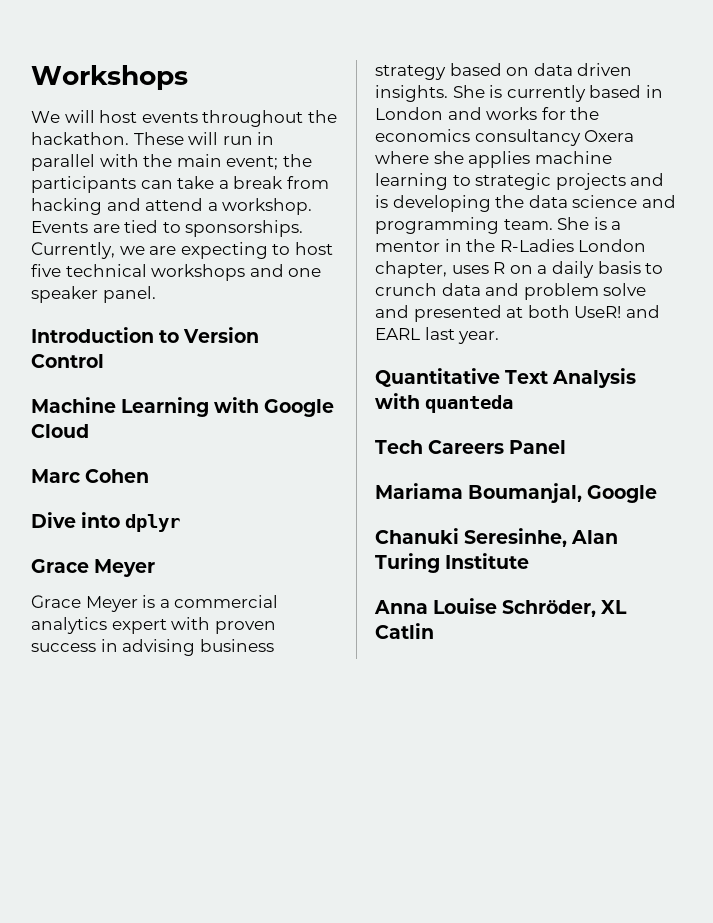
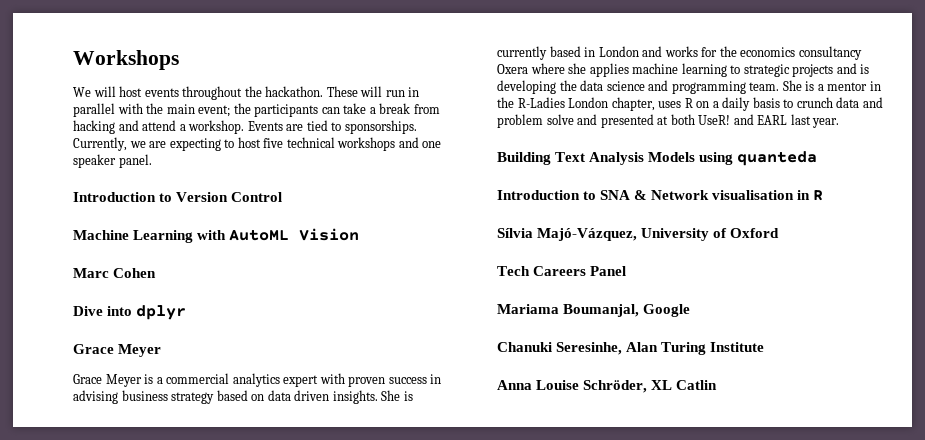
[264,399,335,417] [31,424,89,438] Google Cloud -> [229,228,360,241] AutoML Vision
[375,368,500,387] Quantitative -> [497,152,551,165] Building
[375,393,420,409] with -> [648,152,734,165] Models using
(514, 404) none -> [497,190,824,201] [497,228,780,241] // Introduction to SNA & Network visualisation in R // Sílvia Majó-Vázquez, University of Oxford

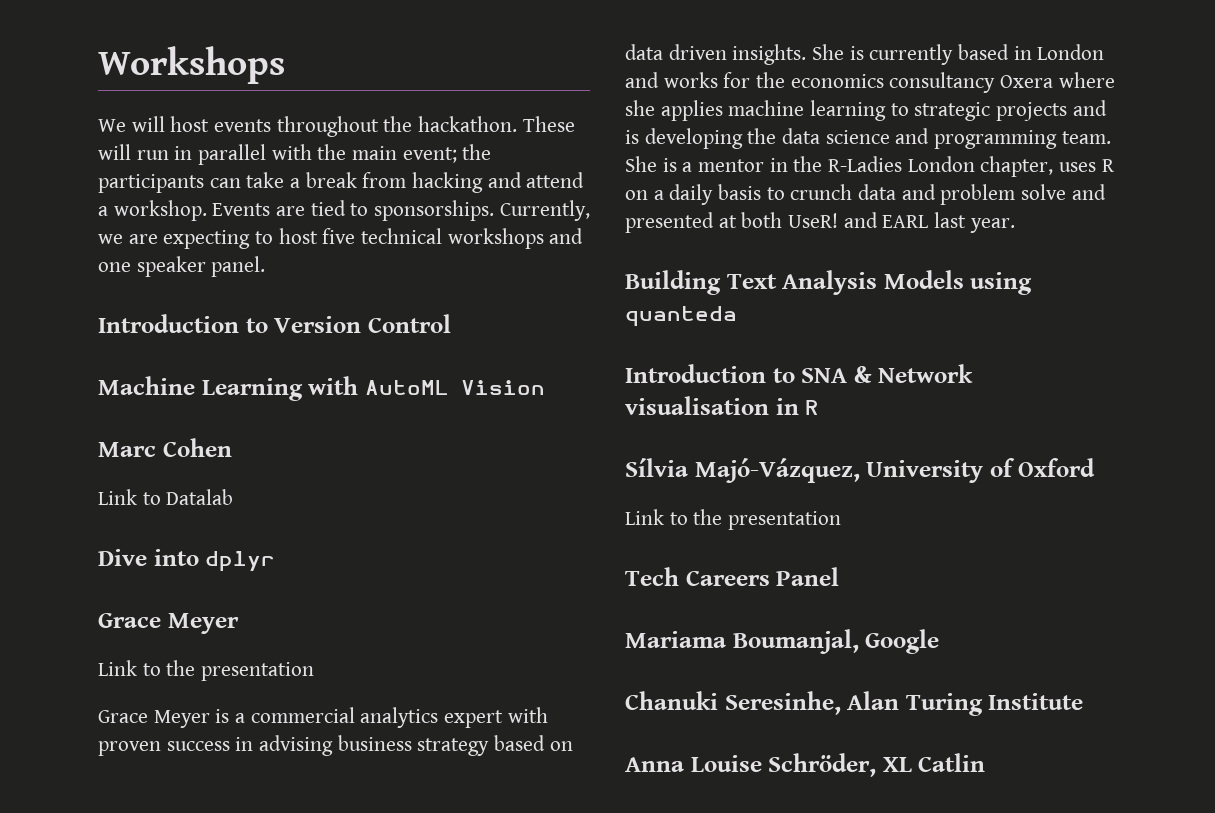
(157, 273) none -> [98,489,234,505] // Link to Datalab
(162, 350) none -> [98,660,315,681] // Link to the presentation
(780, 233) none -> [625,509,842,530] // Link to the presentation

